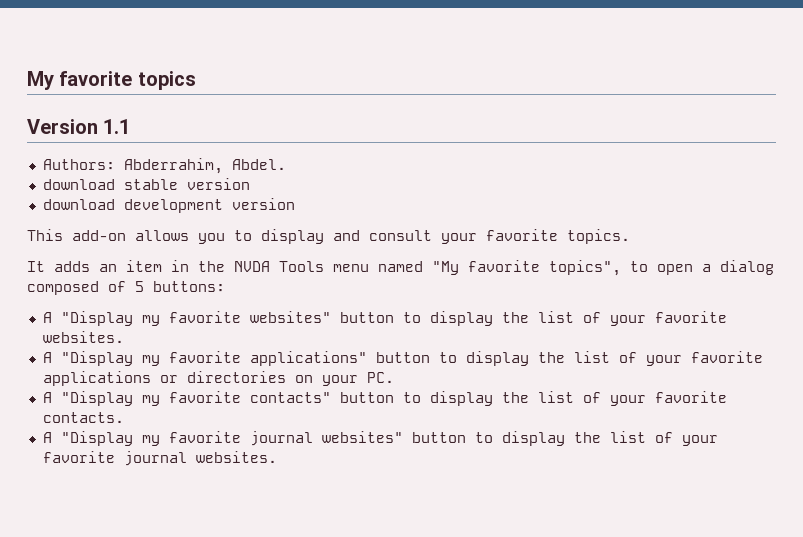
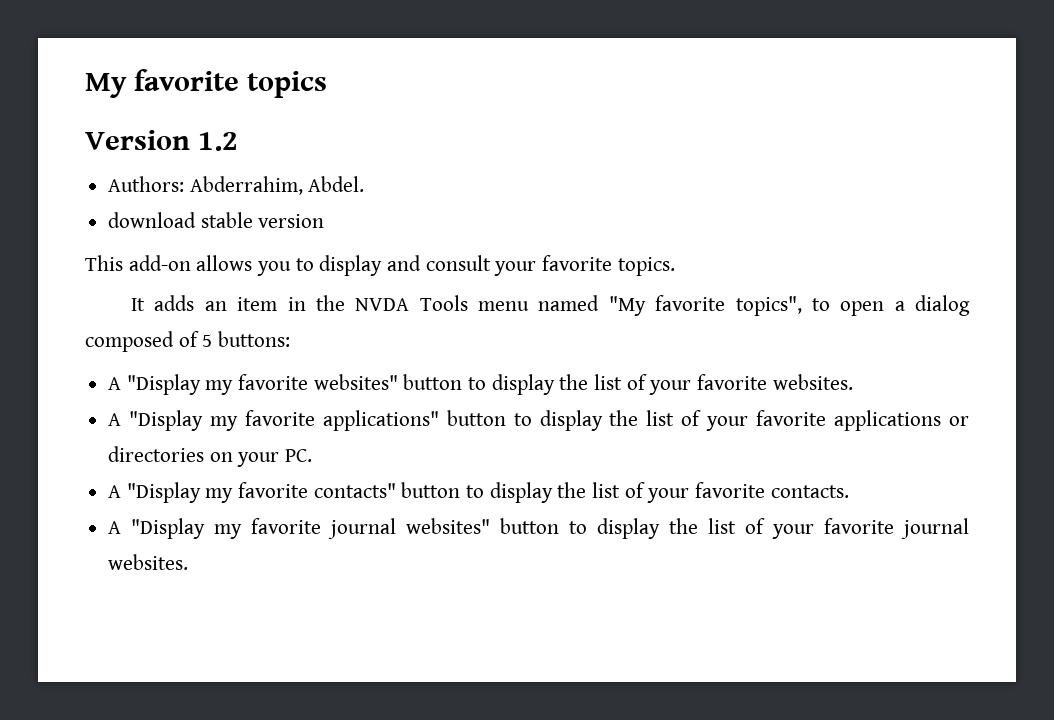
[103,119,131,134] 1.1 -> [198,132,238,151] 1.2
[42,198,295,213] // download development version -> (325, 221) none

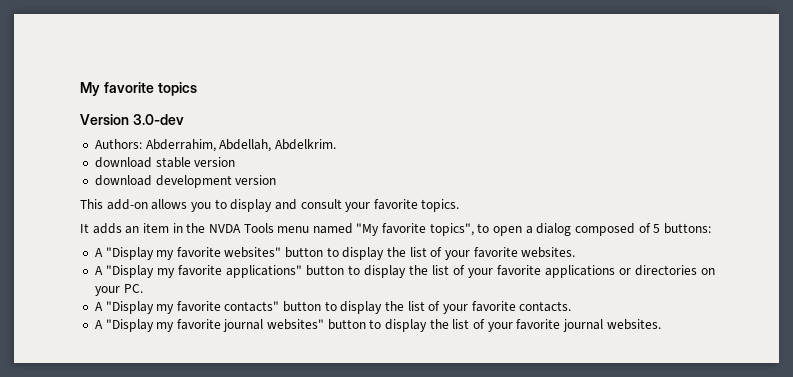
[198,132,238,151] 1.2 -> [132,114,184,125] 3.0-dev
[308,176,365,192] Abdel. -> [219,139,336,152] Abdellah, Abdelkrim.
(325, 221) none -> [94,175,277,188] // download development version

